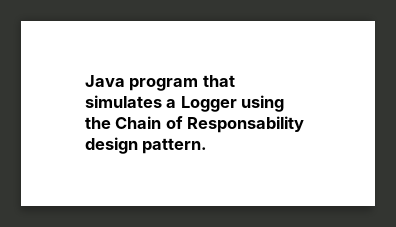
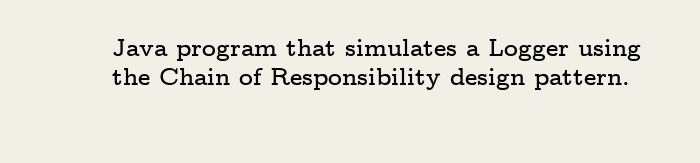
[187,116,305,133] Responsability -> [270,68,441,90] Responsibility

